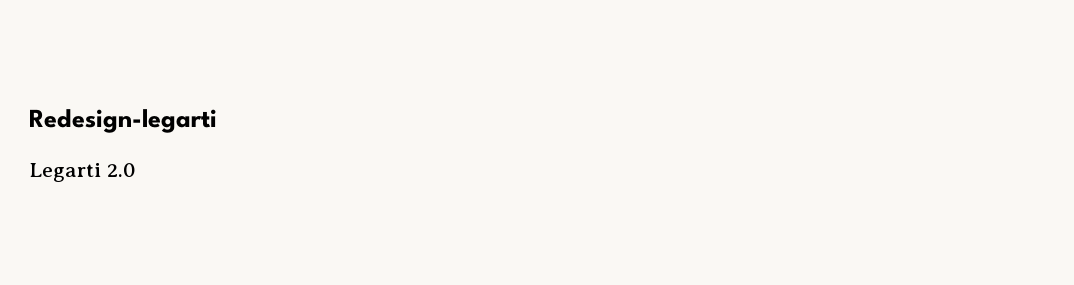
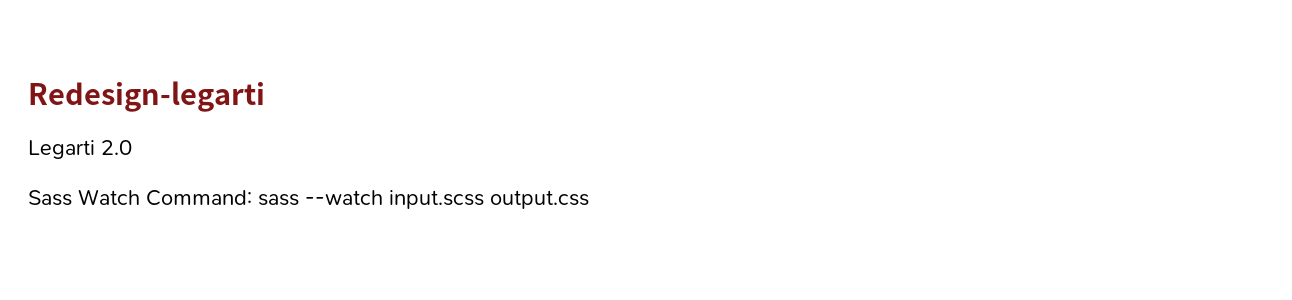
(136, 170) none -> [28,189,589,209] // Sass Watch Command: sass --watch input.scss output.css

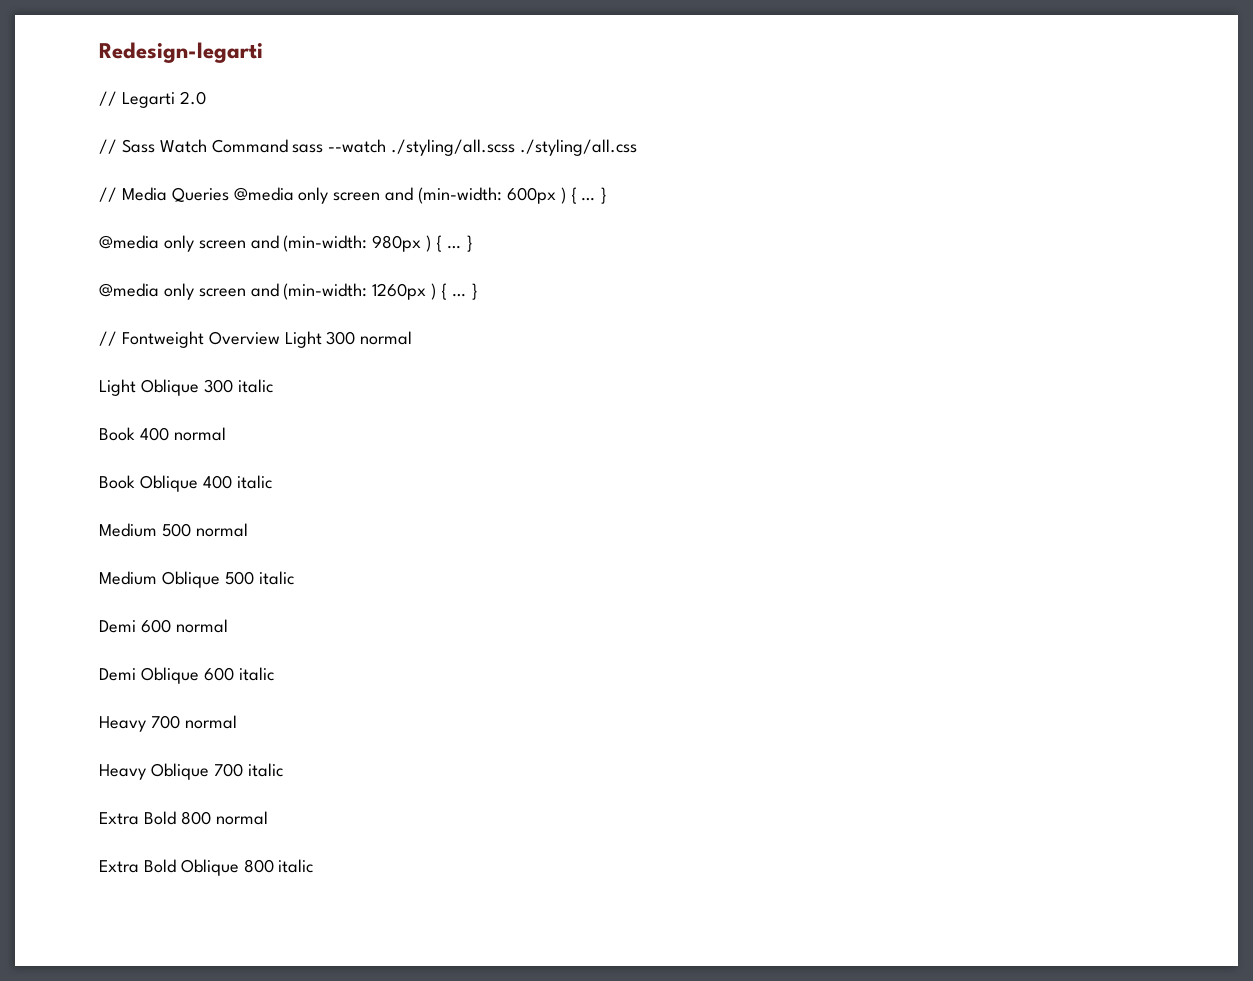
(265, 96) none -> [99,91,117,106] //
(132, 147) none -> [99,139,117,154] //
[146,190,252,206] Command: -> [211,139,288,153] Command
[389,190,589,209] input.scss output.css -> [391,139,638,156] [99,187,608,204] [99,235,473,252] [99,283,478,300] [99,331,413,348] [99,379,273,396] [99,427,226,441] [99,475,272,492] [99,523,248,537] [99,571,294,588] [99,619,228,633] [99,667,274,684] [99,715,237,732] [99,763,283,780] [99,811,268,825] [99,859,314,876] ./styling/all.scss ./styling/all.css // // Media Queries @media only screen and (min-width: 600px ) { … } // @media only screen and (min-width: 980px ) { … } // @media only screen and (min-width: 1260px ) { … } // // Fontweight Overview Light 300 normal // Light Oblique 300 italic // Book 400 normal // Book Oblique 400 italic // Medium 500 normal // Medium Oblique 500 italic // Demi 600 normal // Demi Oblique 600 italic // Heavy 700 normal // Heavy Oblique 700 italic // Extra Bold 800 normal // Extra Bold Oblique 800 italic

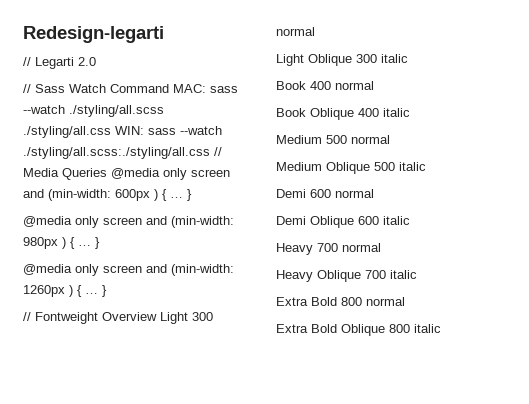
(288, 146) none -> [173,84,206,93] MAC:
(638, 147) // -> [115,126,222,135] [23,147,210,159] WIN: sass --watch ./styling/all.scss:./styling/all.css

